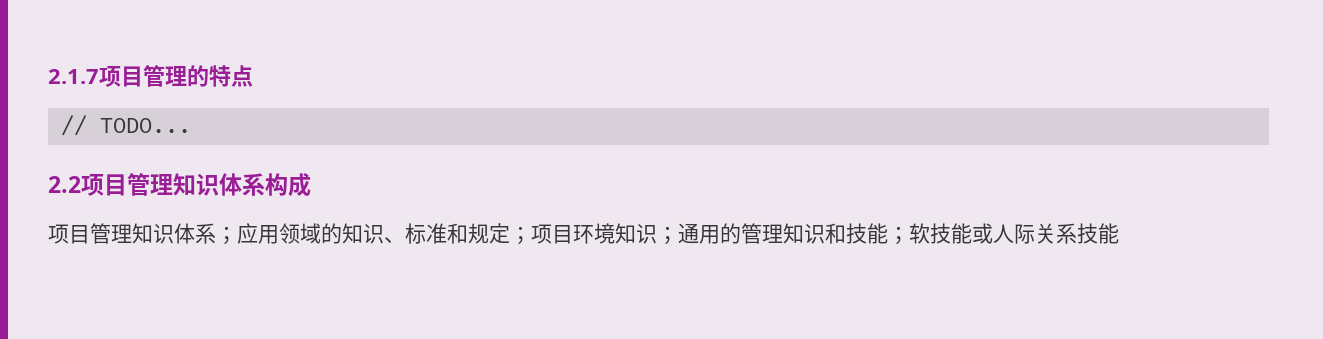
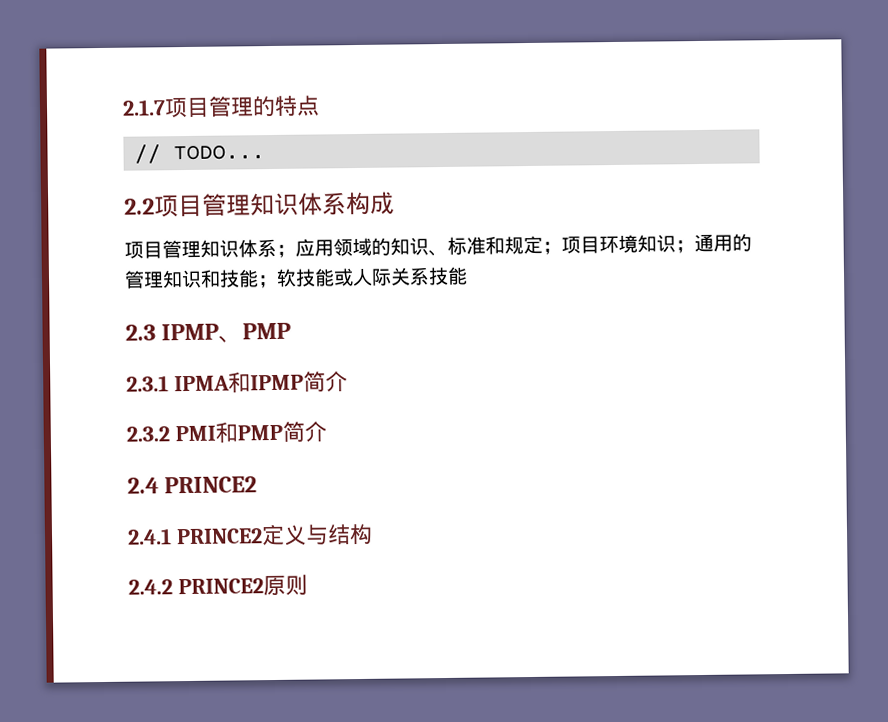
(1119, 233) none -> [125,322,292,343] [126,371,348,393] [126,421,327,443] [127,476,258,494] [127,523,373,546] [128,574,308,597] // 2.3 IPMP、PMP // 2.3.1 IPMA和IPMP简介 // 2.3.2 PMI和PMP简介 // 2.4 PRINCE2 // 2.4.1 PRINCE2定义与结构 // 2.4.2 PRINCE2原则

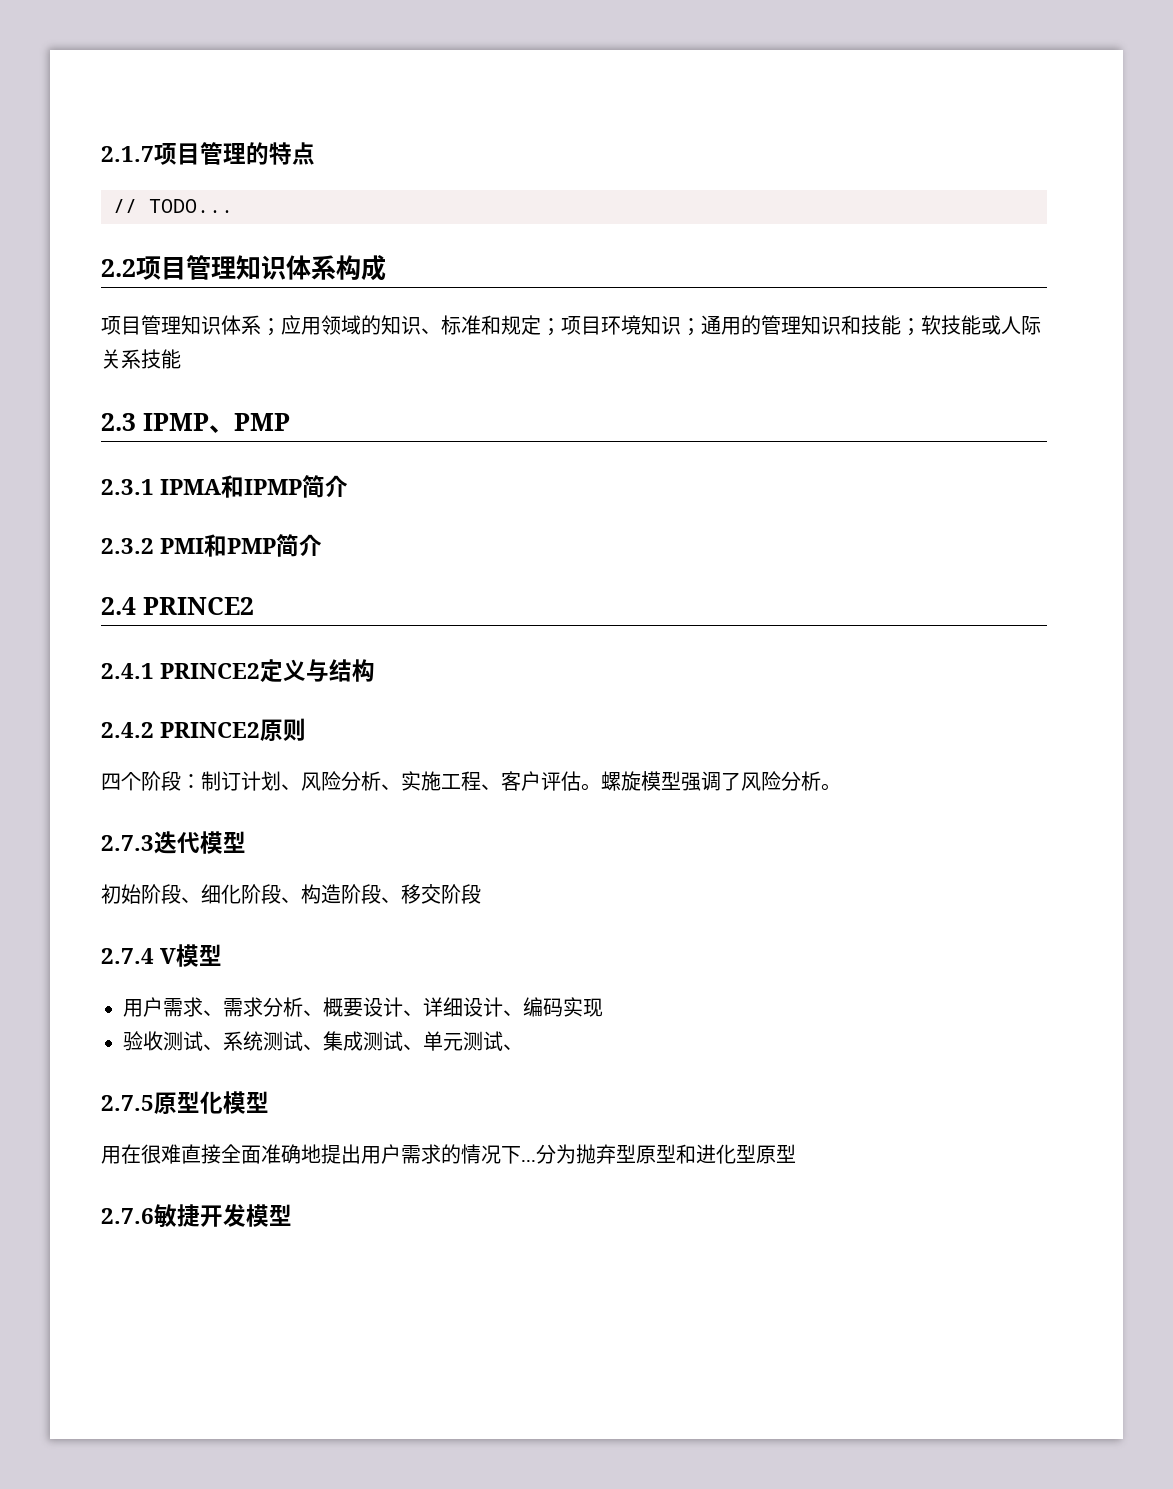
(308, 585) none -> [101,771,841,791] [101,831,246,854] [101,884,481,904] [101,944,223,967] [123,997,603,1017] [123,1031,523,1051] [101,1091,269,1114] [101,1144,796,1164] [101,1204,292,1228] // 四个阶段：制订计划、风险分析、实施工程、客户评估。螺旋模型强调了风险分析。 // 2.7.3迭代模型 // 初始阶段、细化阶段、构造阶段、移交阶段 // 2.7.4 V模型 // 用户需求、需求分析、概要设计、详细设计、编码实现 // 验收测试、系统测试、集成测试、单元测试、 // 2.7.5原型化模型 // 用在很难直接全面准确地提出用户需求的情况下...分为抛弃型原型和进化型原型 // 2.7.6敏捷开发模型

